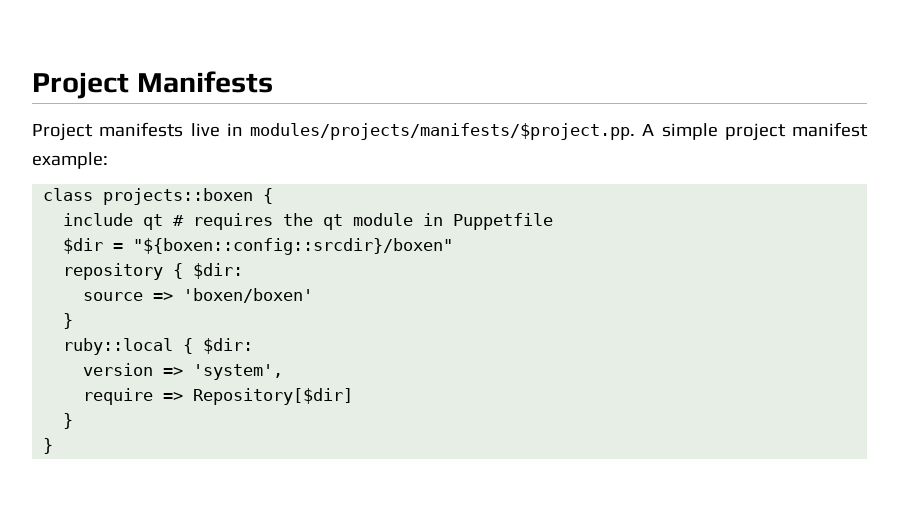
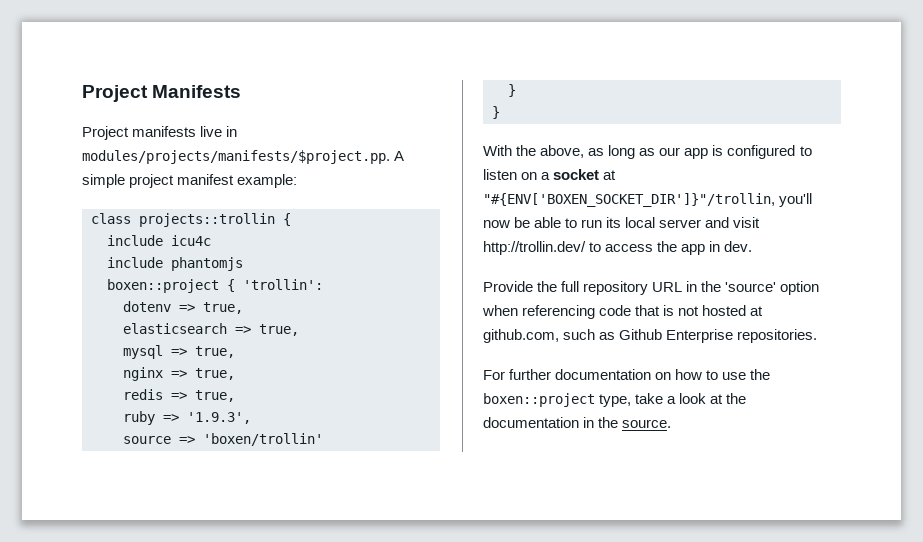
[103,188,254,205] projects::boxen -> [139,213,275,227] projects::trollin
[143,213,554,230] [63,238,454,255] [63,263,244,280] [83,288,314,303] [63,313,74,329] [63,338,254,355] [83,363,284,380] [83,388,354,405] [63,413,74,429] [43,438,54,454] qt # requires the qt module in Puppetfile // $dir = "${boxen::config::srcdir}/boxen" // repository { $dir: // source => 'boxen/boxen' // } // ruby::local { $dir: // version => 'system', // require => Repository[$dir] // } // } -> [171,235,211,246] [107,257,243,271] [107,279,323,293] [123,301,243,314] [123,323,299,336] [123,345,235,359] [123,367,235,381] [123,389,235,402] [123,411,251,425] [123,433,323,446] [508,84,516,97] [492,106,500,119] [483,145,812,159] [483,169,617,180] [483,193,813,207] [483,217,761,228] [483,241,753,255] [483,281,820,295] [482,305,764,319] [483,329,818,343] [483,369,771,380] [483,393,747,407] [483,417,672,428] icu4c // include phantomjs // boxen::project { 'trollin': // dotenv => true, // elasticsearch => true, // mysql => true, // nginx => true, // redis => true, // ruby => '1.9.3', // source => 'boxen/trollin' // } // } // With the above, as long as our app is configured to listen on a socket at "#{ENV['BOXEN_SOCKET_DIR']}"/trollin, you'll now be able to run its local server and visit http://trollin.dev/ to access the app in dev. // Provide the full repository URL in the 'source' option when referencing code that is not hosted at github.com, such as Github Enterprise repositories. // For further documentation on how to use the boxen::project type, take a look at the documentation in the source.

